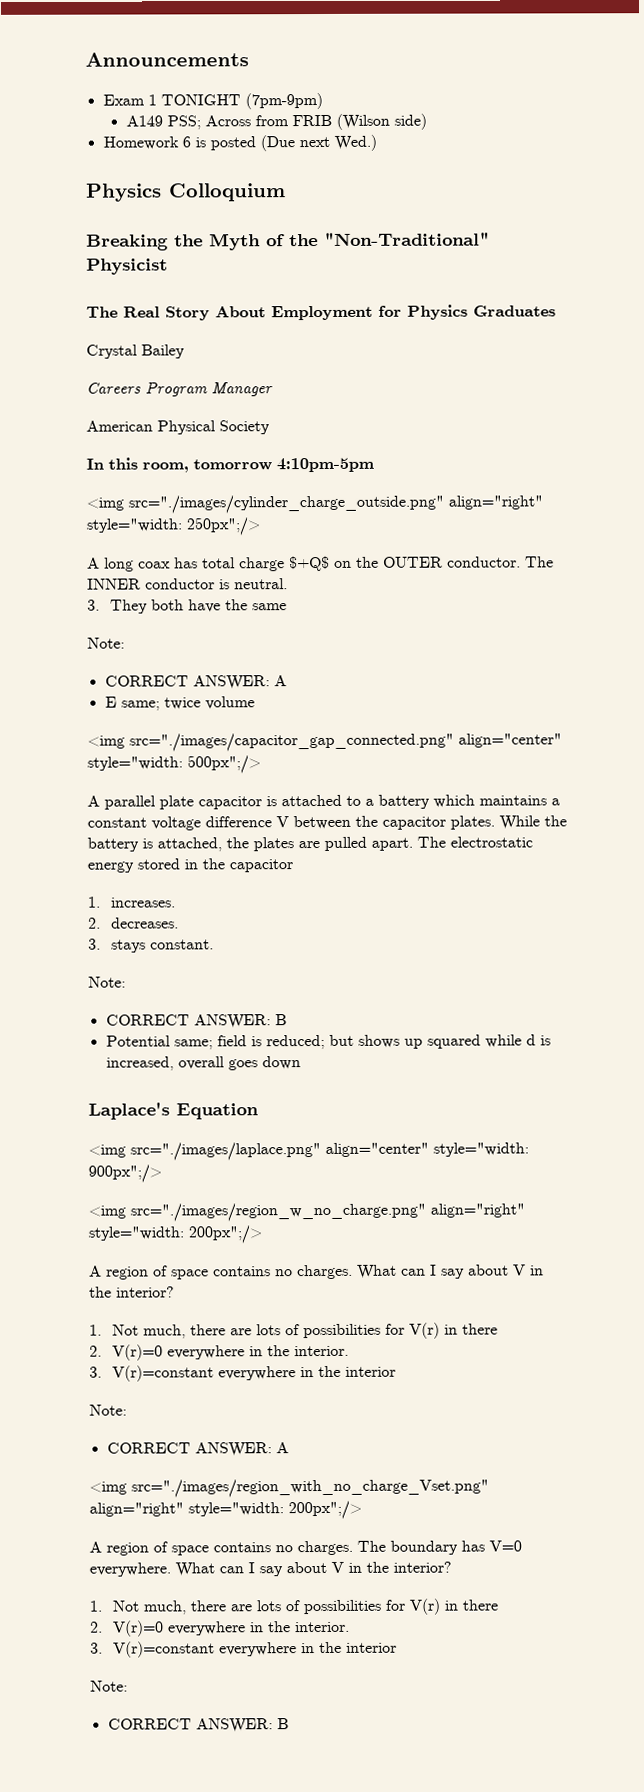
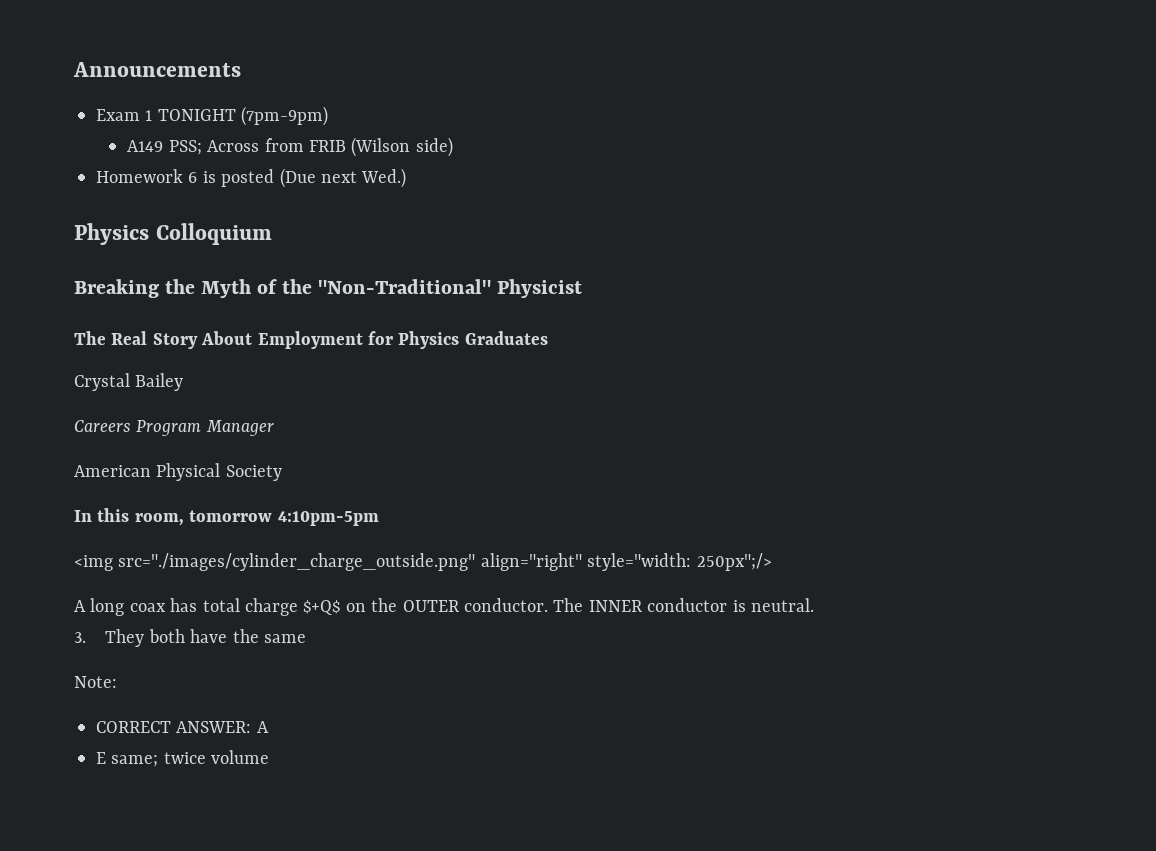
[87,732,562,752] [87,755,261,774] [87,794,560,810] [87,815,567,831] [87,836,533,852] [87,858,293,873] [88,896,177,908] [88,917,180,929] [88,938,215,953] [88,976,126,988] [105,1014,287,1029] [105,1034,551,1050] [105,1056,301,1071] [88,1102,259,1120] [88,1142,529,1161] [88,1164,162,1183] [88,1202,525,1222] [88,1225,262,1244] [89,1264,544,1280] [89,1286,175,1298] [89,1322,499,1339] [89,1344,350,1361] [89,1365,397,1382] [89,1404,127,1416] [106,1442,289,1457] [89,1478,489,1498] [89,1500,362,1520] [89,1540,522,1556] [89,1561,452,1577] [89,1598,499,1615] [90,1620,351,1637] [90,1641,398,1658] [90,1680,128,1692] [107,1718,289,1733] // <img src="./images/capacitor_gap_connected.png" align="center" style="width: 500px";/> // A parallel plate capacitor is attached to a battery which maintains a constant voltage difference V between the capacitor plates. While the battery is attached, the plates are pulled apart. The electrostatic energy stored in the capacitor // 1. increases. // 2. decreases. // 3. stays constant. // Note: // CORRECT ANSWER: B // Potential same; field is reduced; but shows up squared while d is increased, overall goes down // Laplace's Equation // <img src="./images/laplace.png" align="center" style="width: 900px";/> // <img src="./images/region_w_no_charge.png" align="right" style="width: 200px";/> // A region of space contains no charges. What can I say about V in the interior? // 1. Not much, there are lots of possibilities for V(r) in there // 2. V(r)=0 everywhere in the interior. // 3. V(r)=constant everywhere in the interior // Note: // CORRECT ANSWER: A // <img src="./images/region_with_no_charge_Vset.png" align="right" style="width: 200px";/> // A region of space contains no charges. The boundary has V=0 everywhere. What can I say about V in the interior? // 1. Not much, there are lots of possibilities for V(r) in there // 2. V(r)=0 everywhere in the interior. // 3. V(r)=constant everywhere in the interior // Note: // CORRECT ANSWER: B -> (270, 757) none

